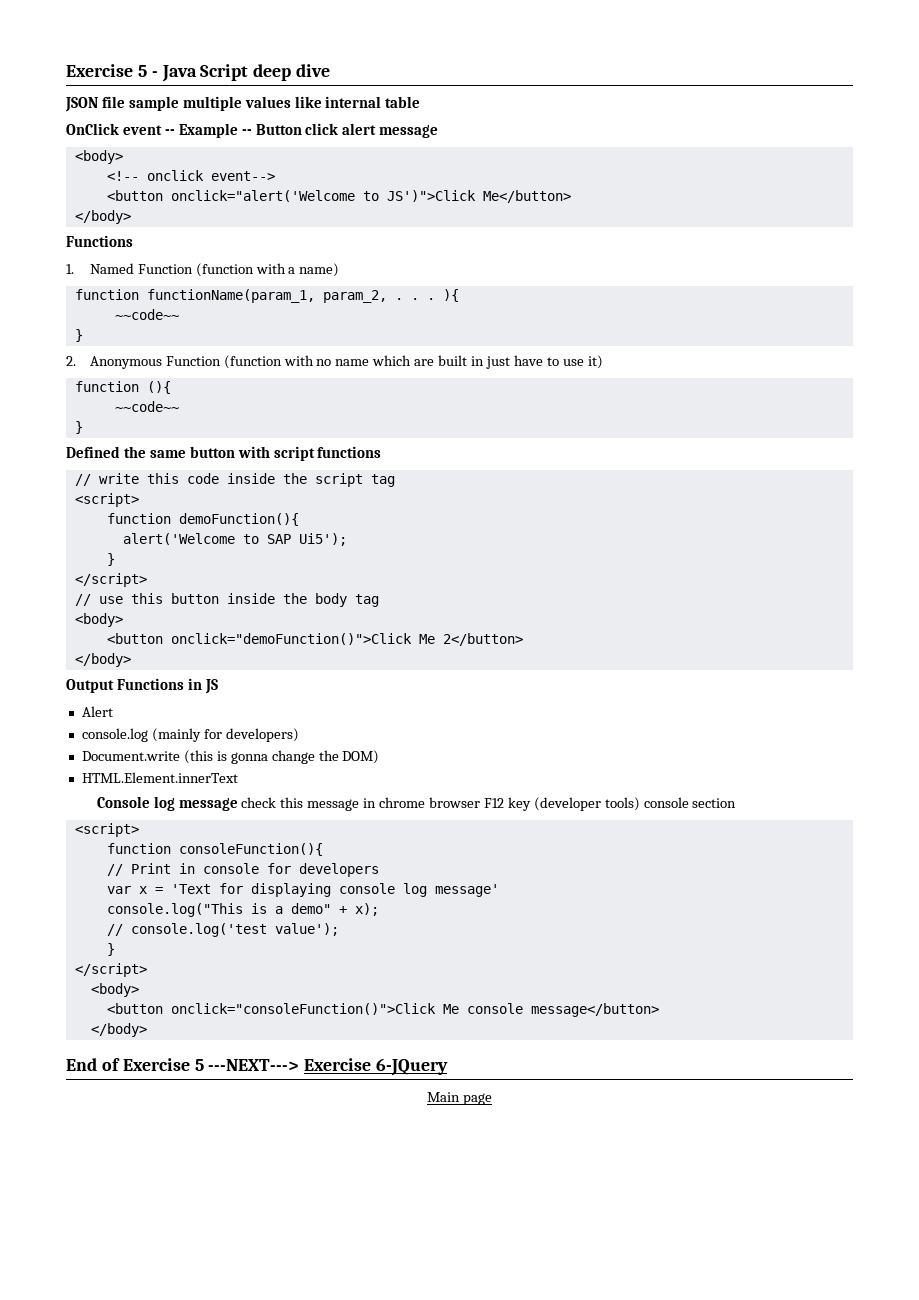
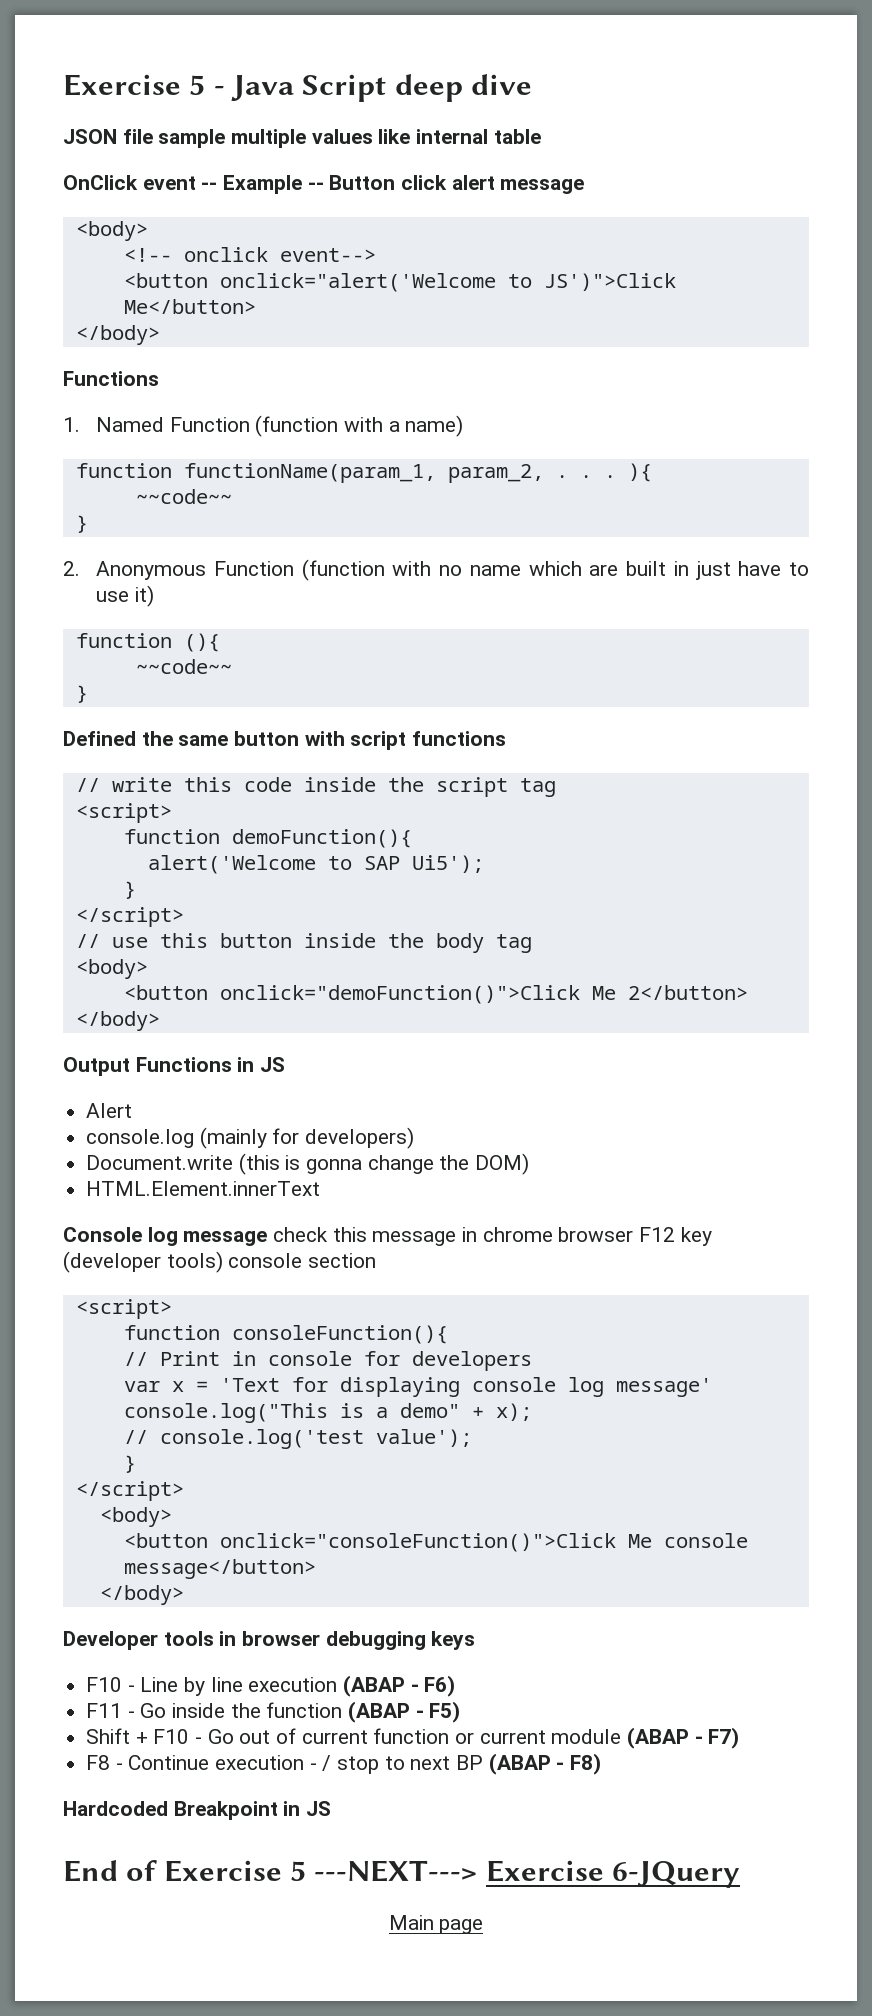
(147, 1030) none -> [63,1631,476,1650] [86,1675,456,1697] [86,1701,461,1723] [86,1727,740,1749] [86,1753,602,1775] [63,1801,332,1820] // Developer tools in browser debugging keys // F10 - Line by line execution (ABAP - F6) // F11 - Go inside the function (ABAP - F5) // Shift + F10 - Go out of current function or current module (ABAP - F7) // F8 - Continue execution - / stop to next BP (ABAP - F8) // Hardcoded Breakpoint in JS

